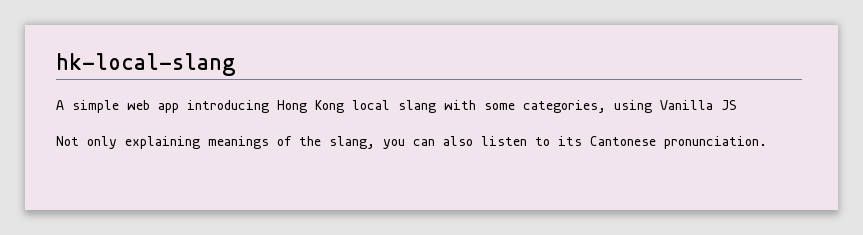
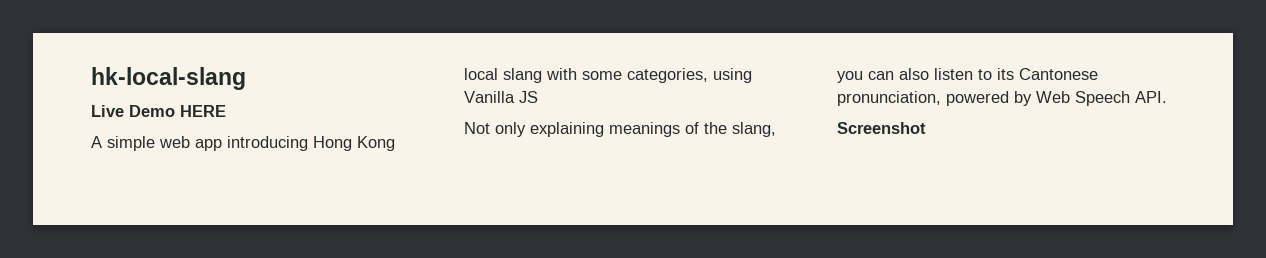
(235, 64) none -> [91,105,226,117] // Live Demo HERE
[664,136,767,149] pronunciation. -> [837,91,1167,106] [837,122,926,134] pronunciation, powered by Web Speech API. // Screenshot

